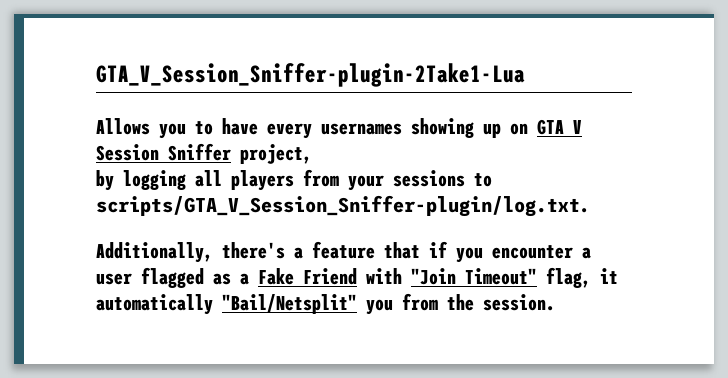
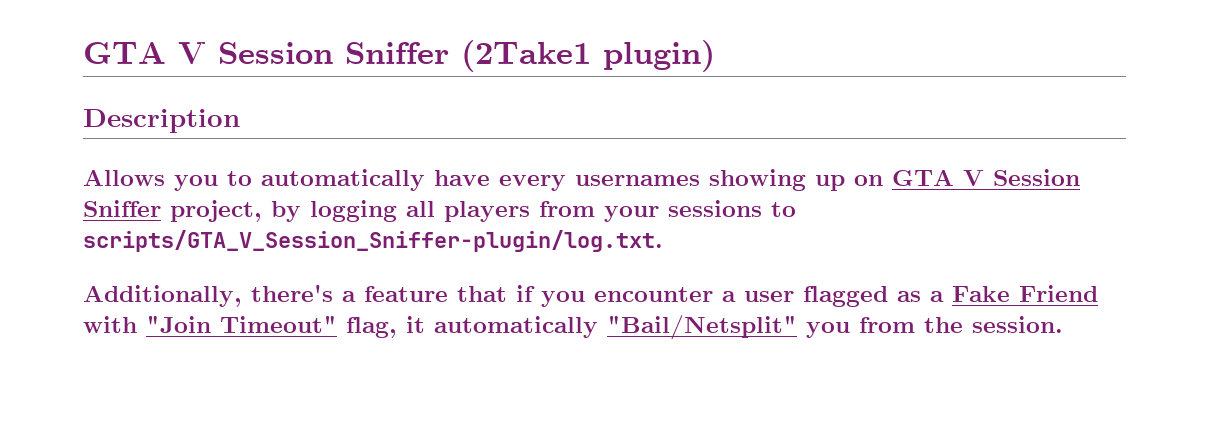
[96,63,525,87] GTA_V_Session_Sniffer-plugin-2Take1-Lua -> [83,40,715,72] [83,109,240,133] GTA V Session Sniffer (2Take1 plugin) // Description
(213, 128) none -> [261,169,425,191] automatically
(312, 154) // -> (262, 211) none

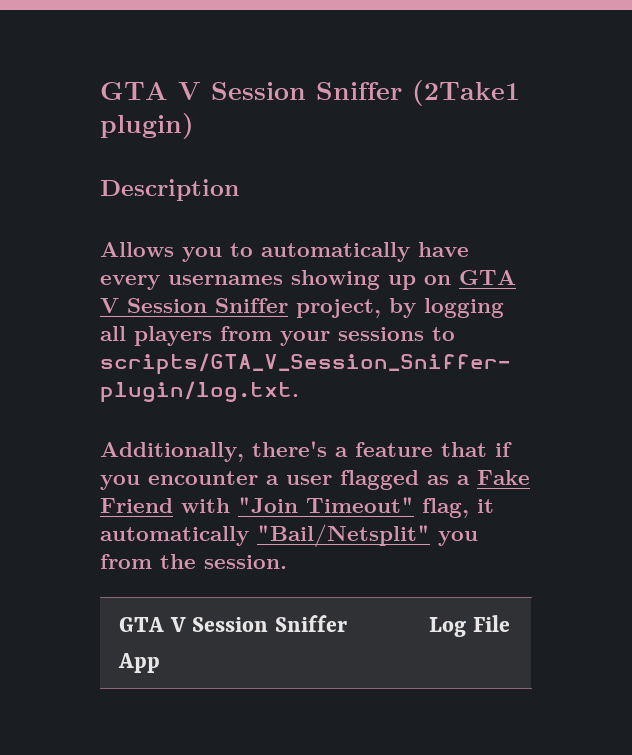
(1063, 324) none -> [119,615,348,632] [118,653,161,673] [429,615,510,637] // GTA V Session Sniffer App | Log File

